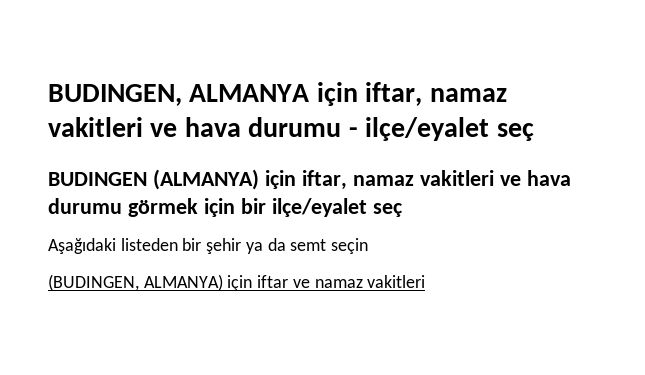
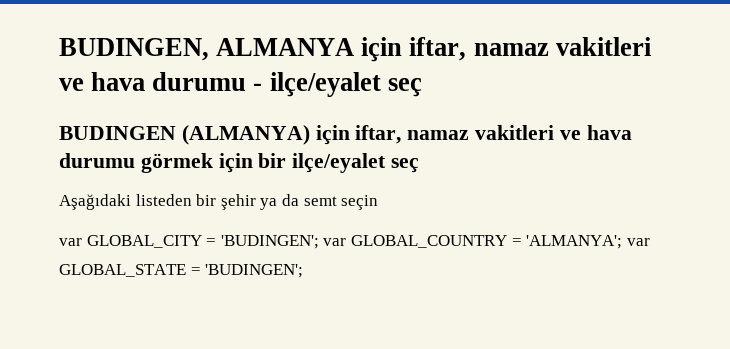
[48,274,426,291] (BUDINGEN, ALMANYA) için iftar ve namaz vakitleri -> [59,235,650,249] [59,264,304,278] var GLOBAL_CITY = 'BUDINGEN'; var GLOBAL_COUNTRY = 'ALMANYA'; var GLOBAL_STATE = 'BUDINGEN';

